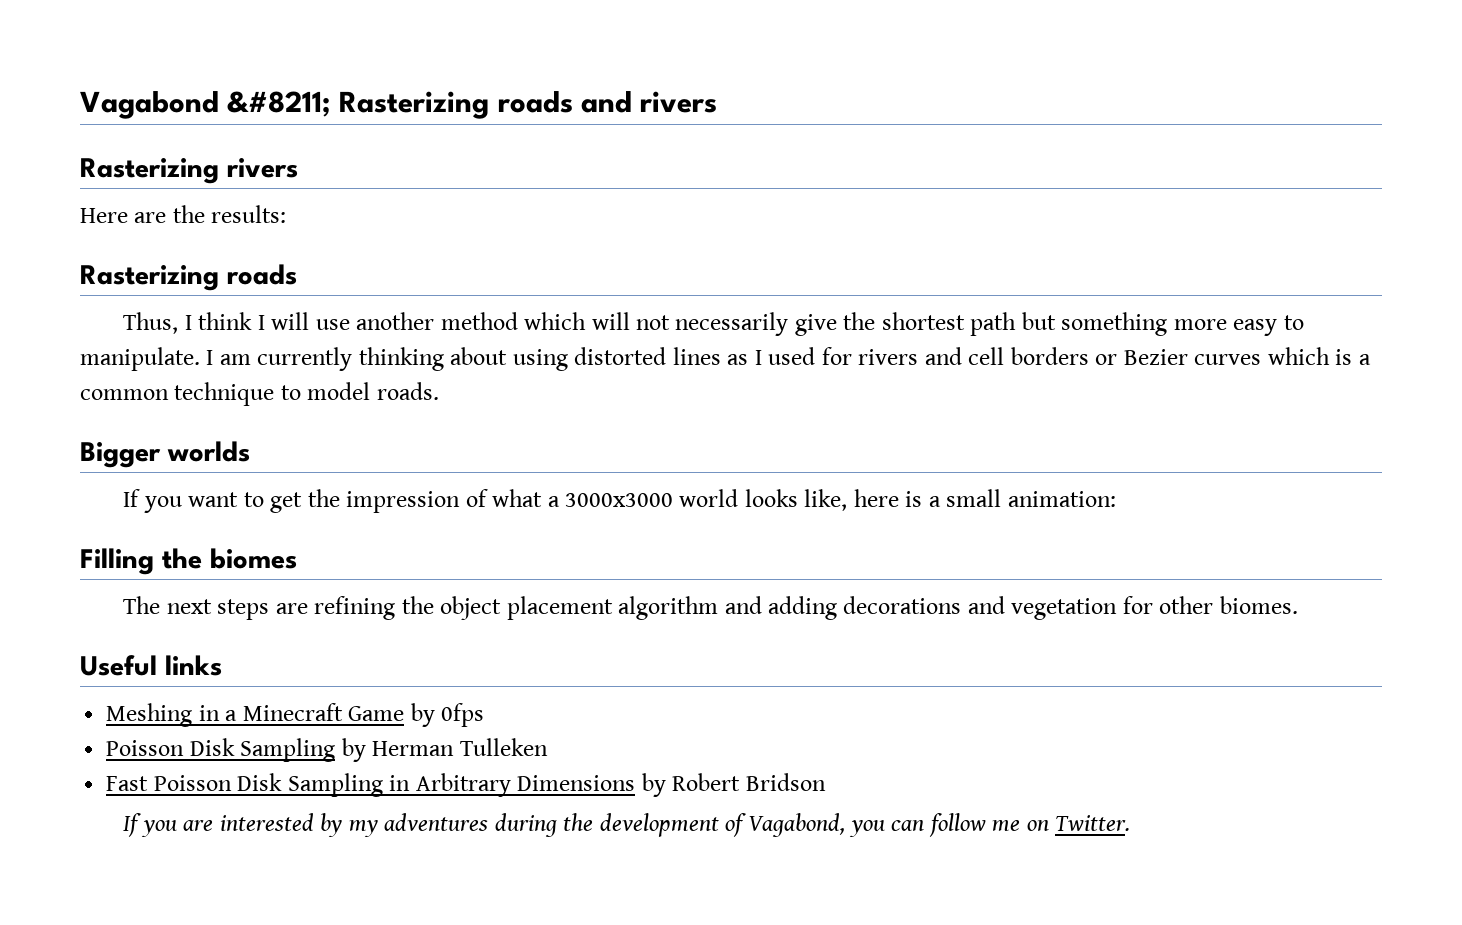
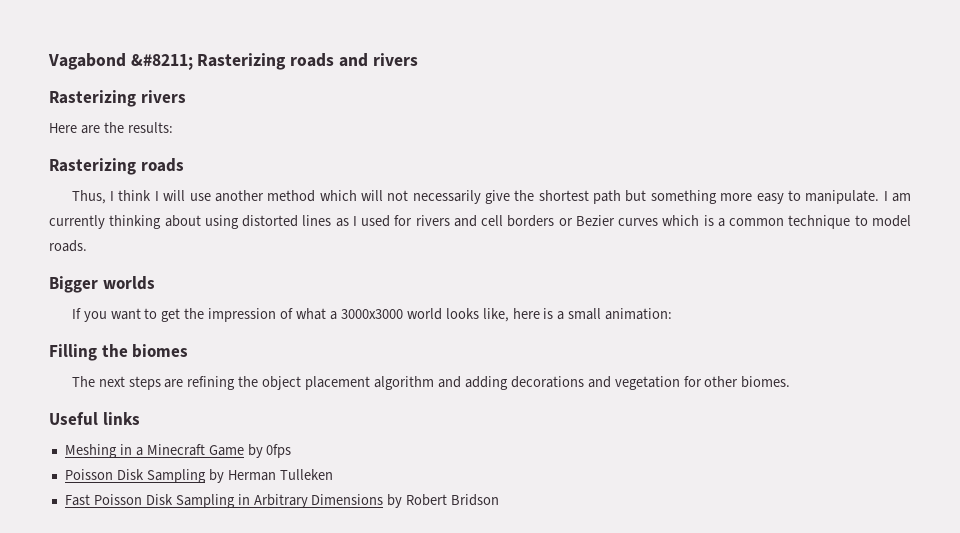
[123,813,1131,837] // If you are interested by my adventures during the development of Vagabond, you can follow me on Twitter. -> (500, 500) none

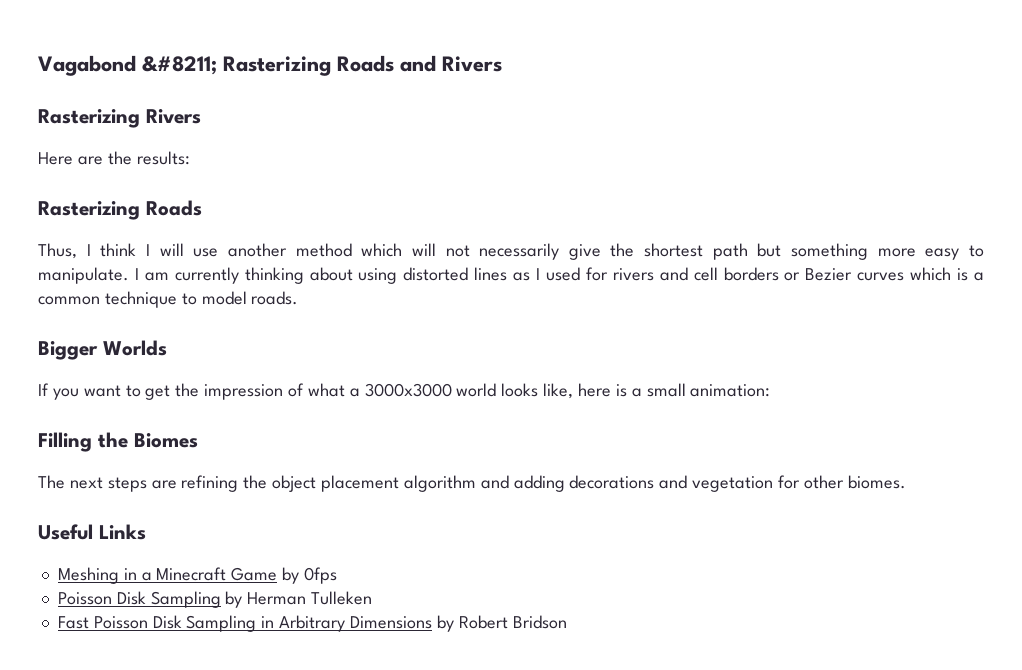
[290,53,418,67] [49,90,186,107] roads and rivers // Rasterizing rivers -> [337,55,502,72] [38,109,201,128] Roads and Rivers // Rasterizing Rivers
[140,158,184,172] roads -> [146,200,202,216] Roads
[102,276,155,290] worlds -> [103,340,167,356] Worlds
[132,344,189,358] biomes -> [134,433,198,448] Biomes
[102,412,140,425] links -> [99,524,146,540] Links

